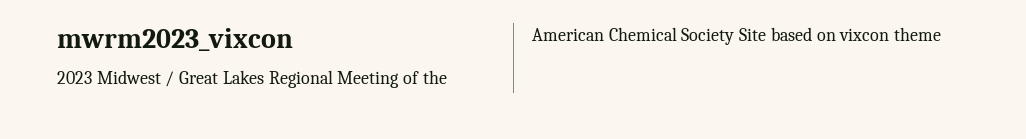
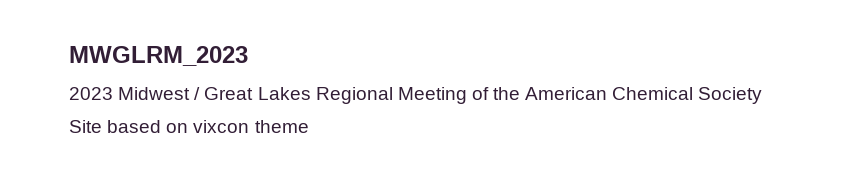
[57,28,293,51] mwrm2023_vixcon -> [69,46,248,66] MWGLRM_2023
(735, 36) none -> (763, 95) //

